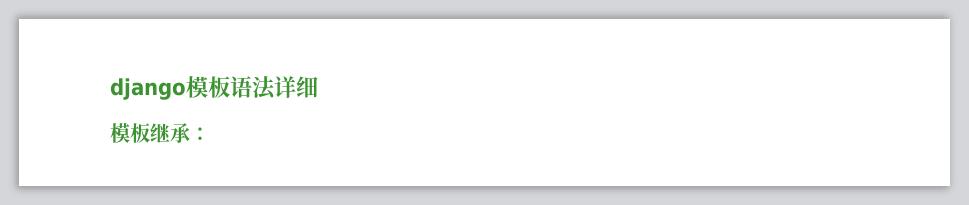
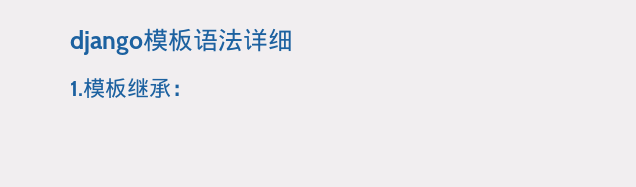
(318, 87) none -> [70,81,83,96] 1.

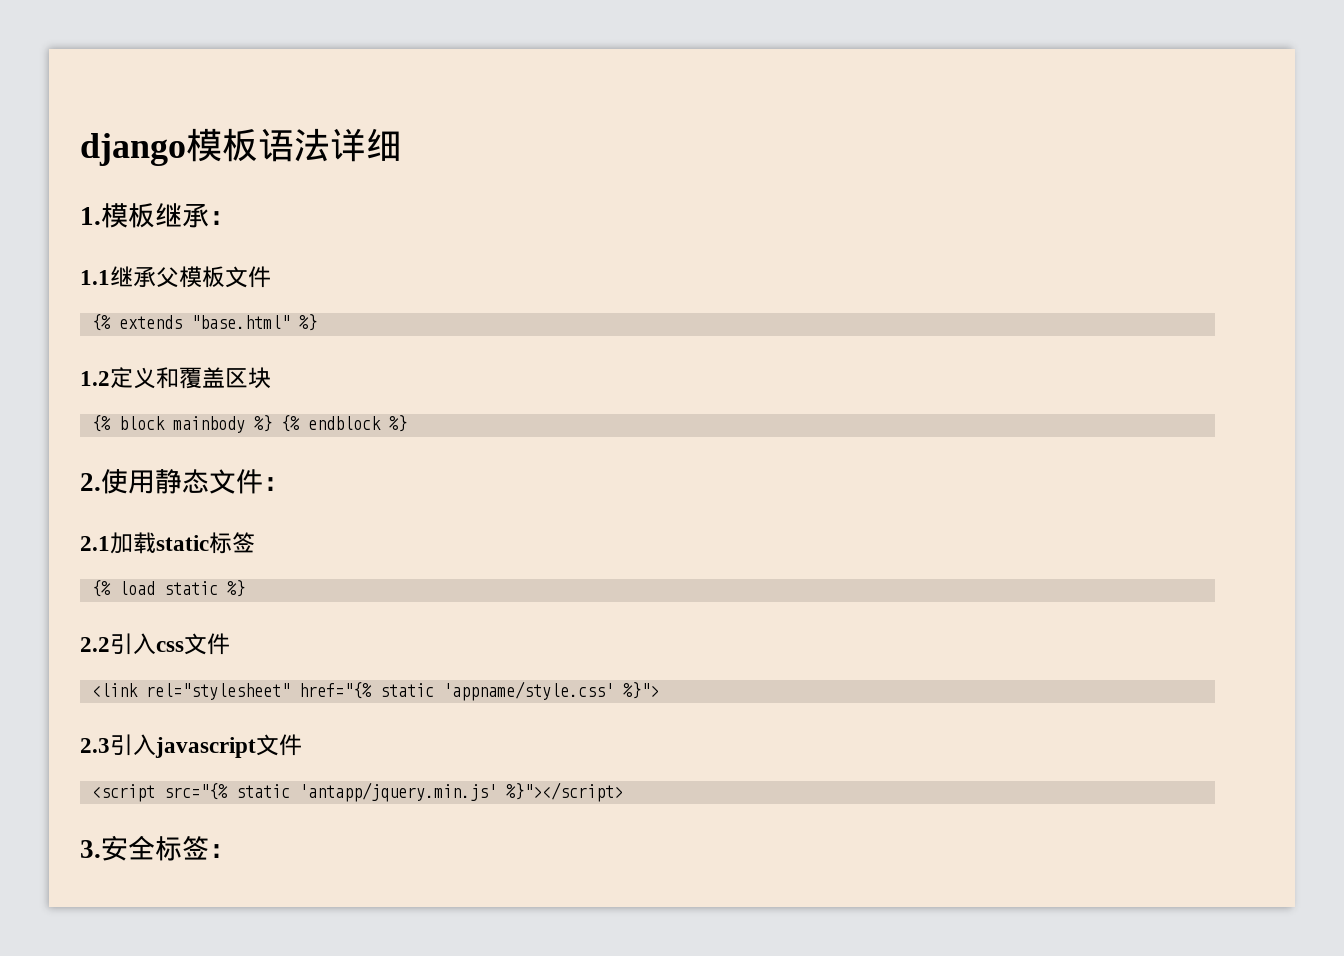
(193, 90) none -> [80,266,271,288] [92,314,317,331] [80,367,271,389] [92,415,407,433] [80,468,290,494] [80,532,255,554] [92,580,245,597] [80,633,230,655] [92,681,659,701] [80,734,302,758] [92,782,623,802] [80,835,236,861] // 1.1继承父模板文件 // {% extends "base.html" %} // 1.2定义和覆盖区块 // {% block mainbody %} {% endblock %} // 2.使用静态文件： // 2.1加载static标签 // {% load static %} // 2.2引入css文件 // <link rel="stylesheet" href="{% static 'appname/style.css' %}"> // 2.3引入javascript文件 // <script src="{% static 'antapp/jquery.min.js' %}"></script> // 3.安全标签：

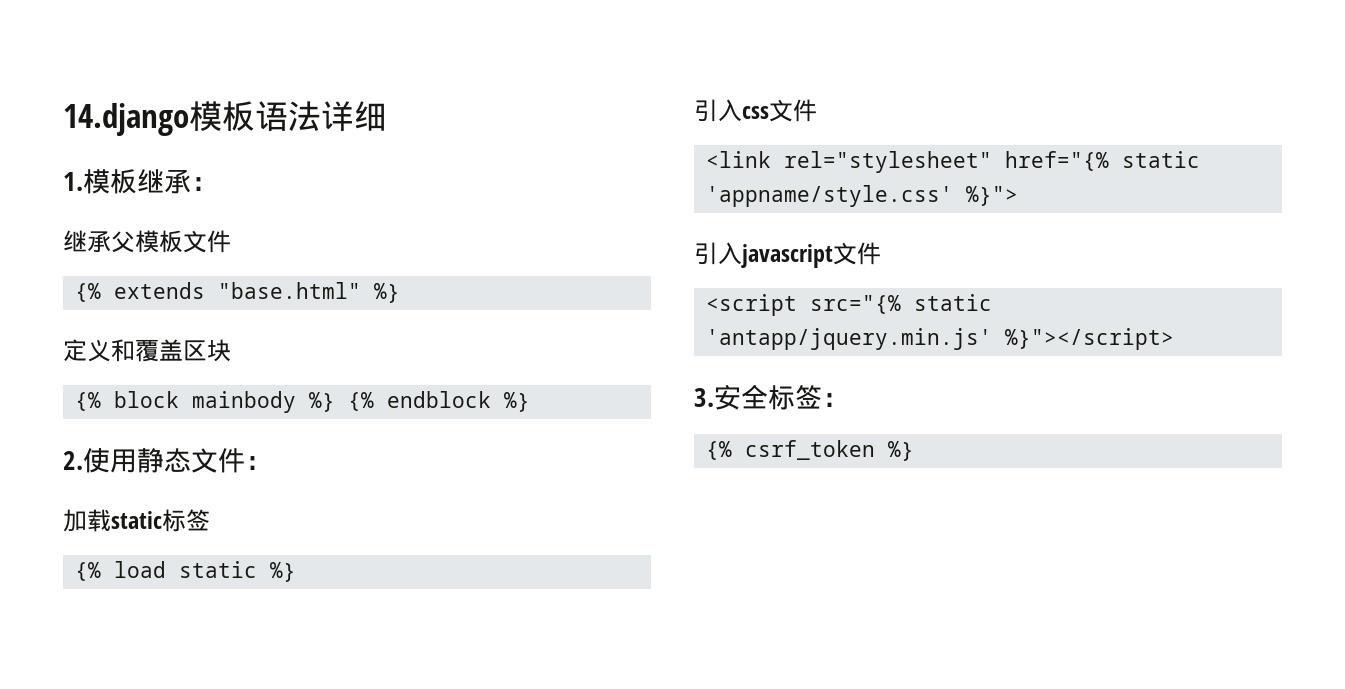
[80,133,186,166] django -> [63,103,189,136] 14.django
[80,270,110,285] 1.1 -> (218, 184) none
[80,371,110,386] 1.2 -> (401, 293) none
[80,536,110,551] 2.1 -> (272, 463) none
[80,637,110,652] 2.2 -> (297, 572) none
[80,738,110,753] 2.3 -> (1019, 196) none
(236, 851) none -> [706,440,915,461] // {% csrf_token %}

